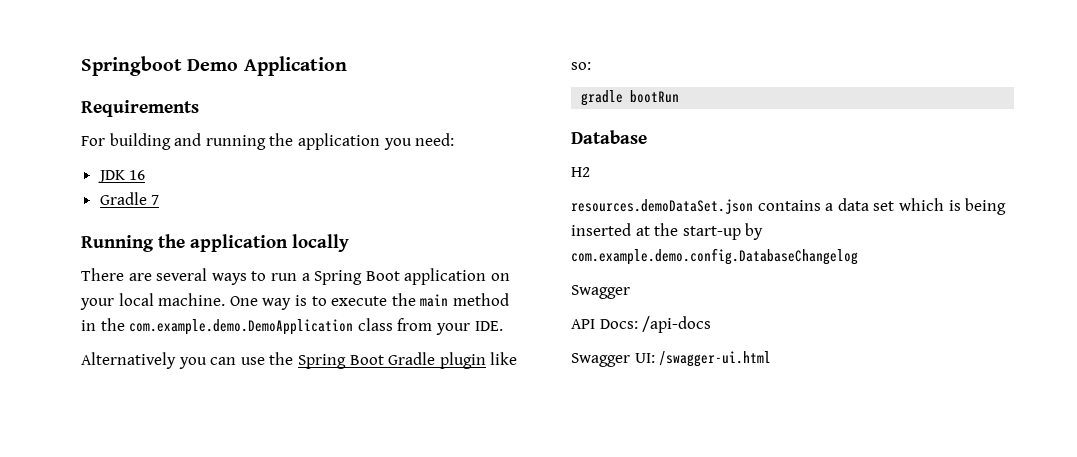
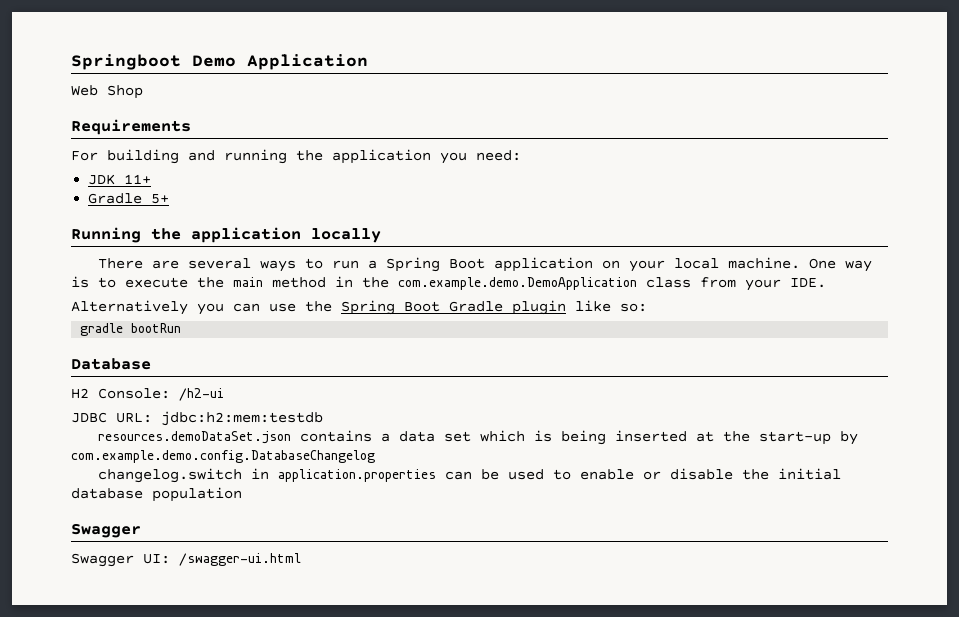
(347, 66) none -> [71,85,143,99] // Web Shop
[129,170,146,180] [99,192,160,205] 16 // Gradle 7 -> [124,174,152,184] [88,193,170,204] 11+ // Gradle 5+
(590, 172) none -> [98,388,224,401] [71,411,323,426] Console: /h2-ui // JDBC URL: jdbc:h2:mem:testdb
[571,285,630,299] [571,316,712,333] Swagger // API Docs: /api-docs -> [98,468,842,483] [71,487,242,502] [71,523,141,538] changelog.switch in application.properties can be used to enable or disable the initial database population // Swagger

